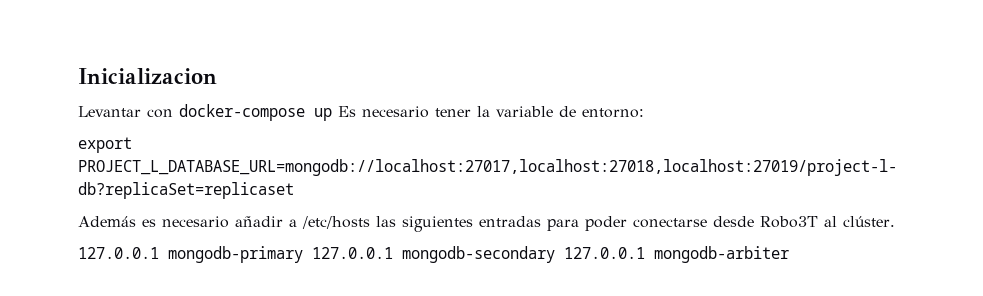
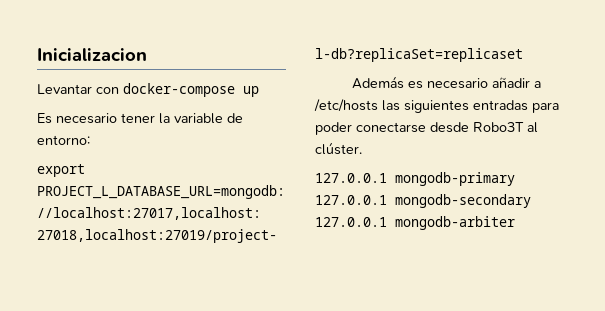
(332, 114) none -> (259, 91) //

